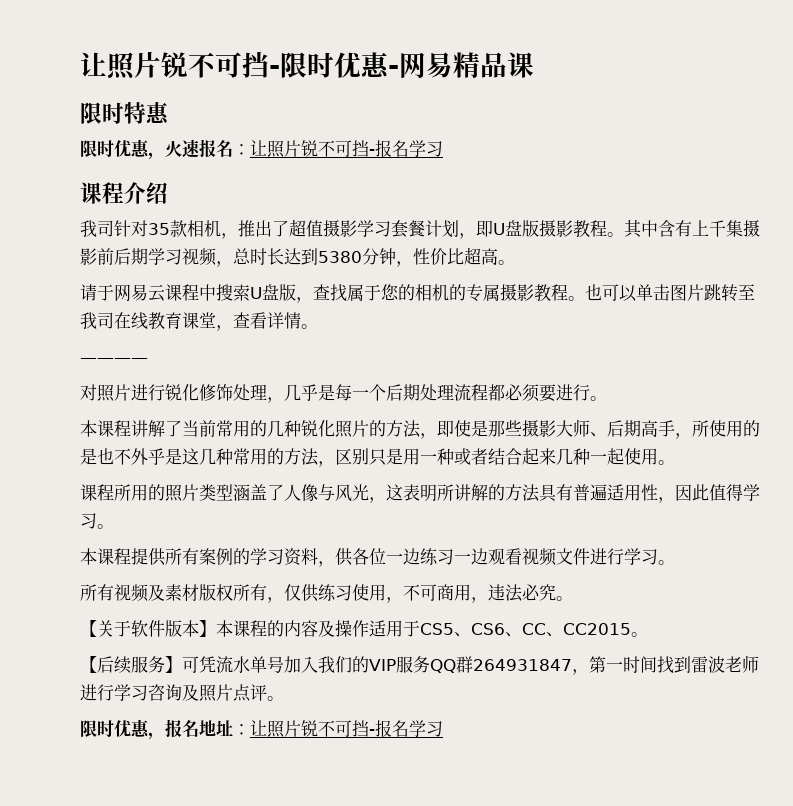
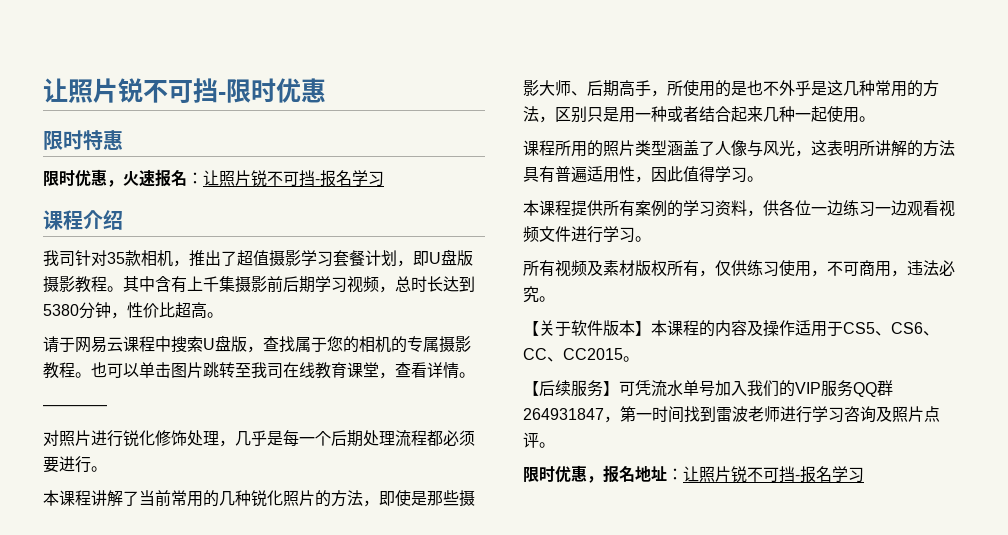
[388,52,534,78] -网易精品课 -> (326, 90) none

